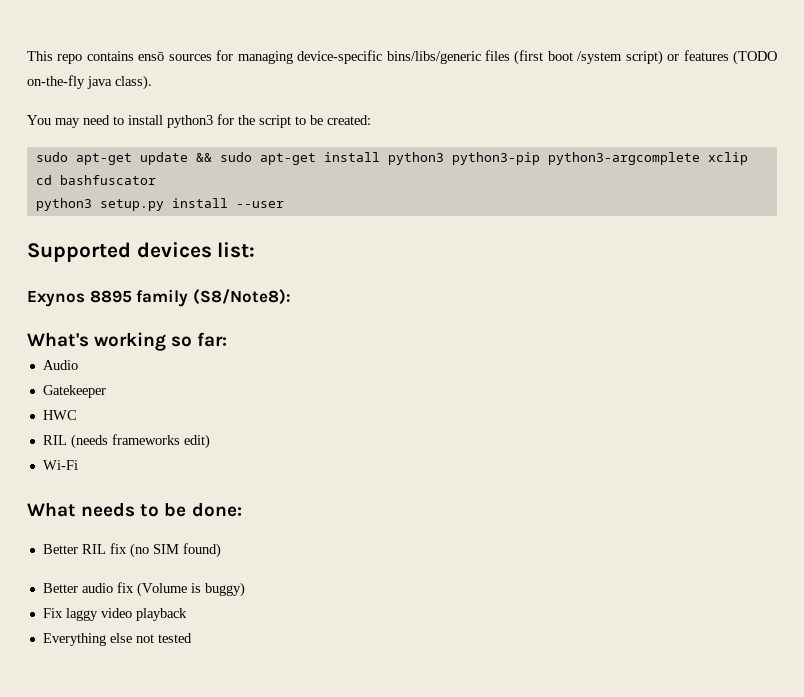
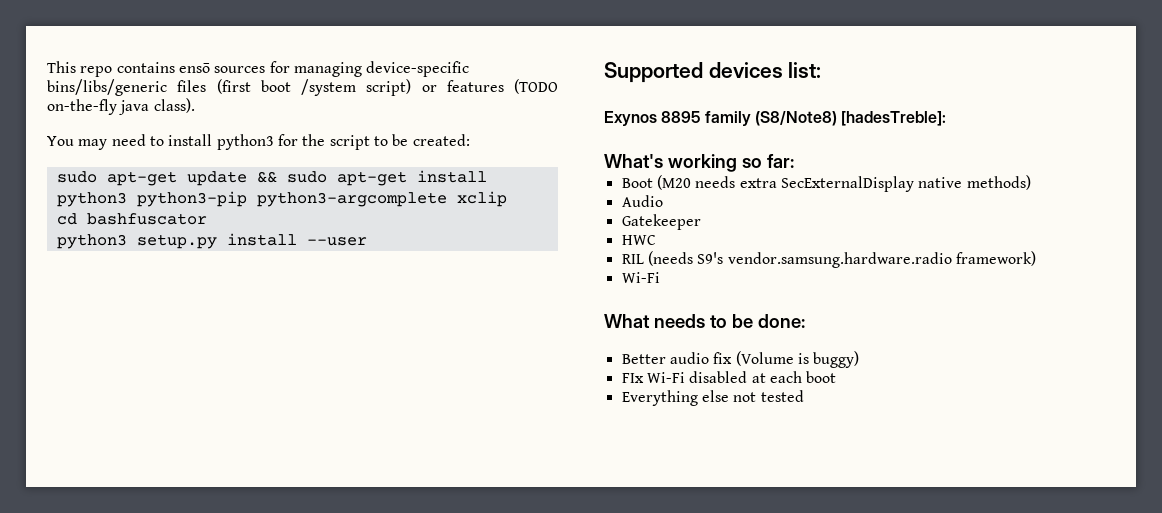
[192,289,291,305] (S8/Note8): -> [754,111,947,126] (S8/Note8) [hadesTreble]:
(228, 339) none -> [621,175,1031,192] // Boot (M20 needs extra SecExternalDisplay native methods)
[111,434,210,449] frameworks edit) -> [697,251,1036,268] S9's vendor.samsung.hardware.radio framework)
[42,543,221,558] // Better RIL fix (no SIM found) -> (805, 321) none
[42,608,187,621] Fix laggy video playback -> [621,371,837,383] FIx Wi-Fi disabled at each boot

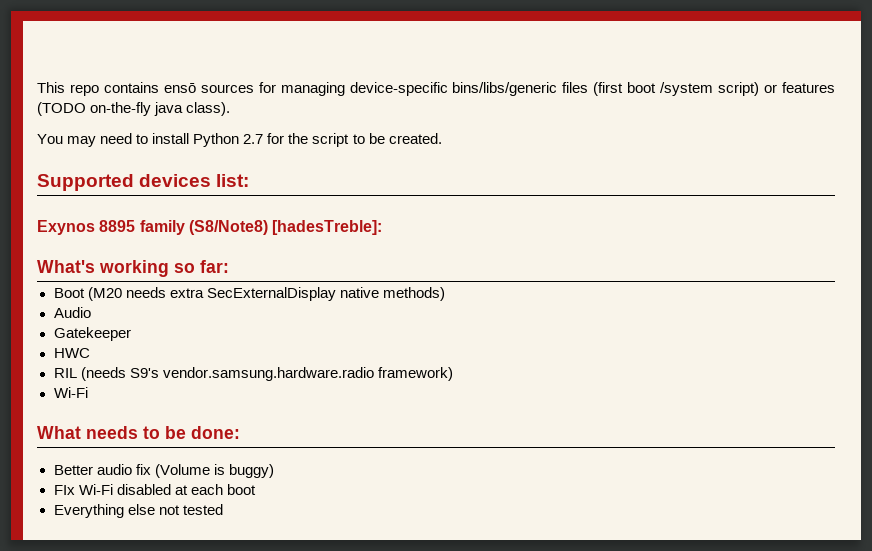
[216,134,274,150] python3 -> [193,133,264,147] Python 2.7
[412,134,470,146] [56,170,487,186] [56,191,507,207] [56,213,207,225] [56,233,367,249] created: // sudo apt-get update && sudo apt-get install python3 python3-pip python3-argcomplete xclip // cd bashfuscator // python3 setup.py install --user -> [388,133,442,144] created.

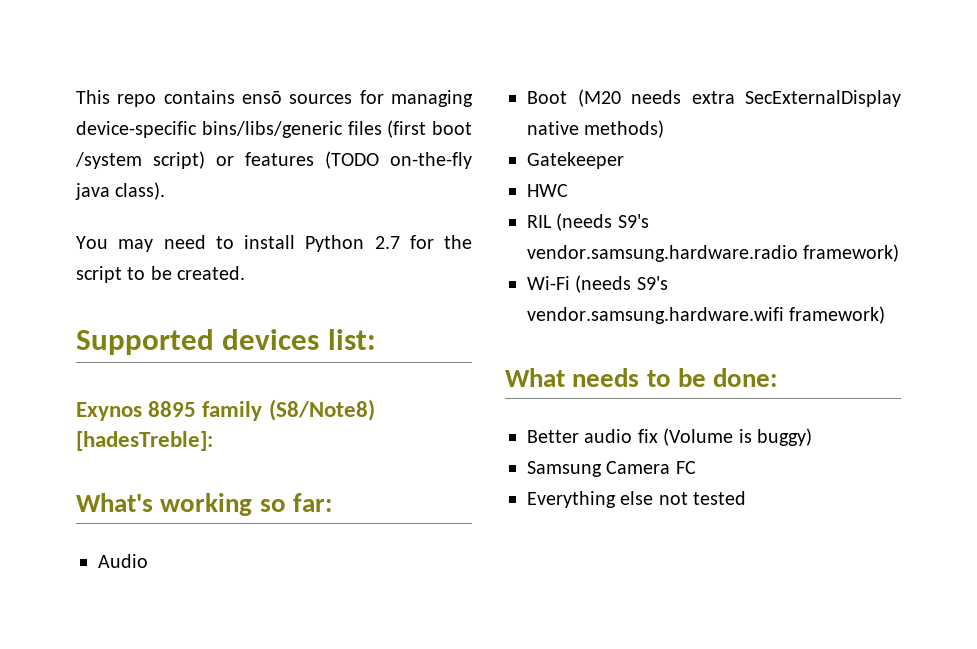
(229, 266) none -> [98,554,148,568] // Audio
[53,307,91,318] // Audio -> (665, 129) none
(88, 392) none -> [575,275,668,293] [527,306,886,324] (needs S9's vendor.samsung.hardware.wifi framework)
[53,484,256,495] FIx Wi-Fi disabled at each boot -> [527,461,696,477] Samsung Camera FC

